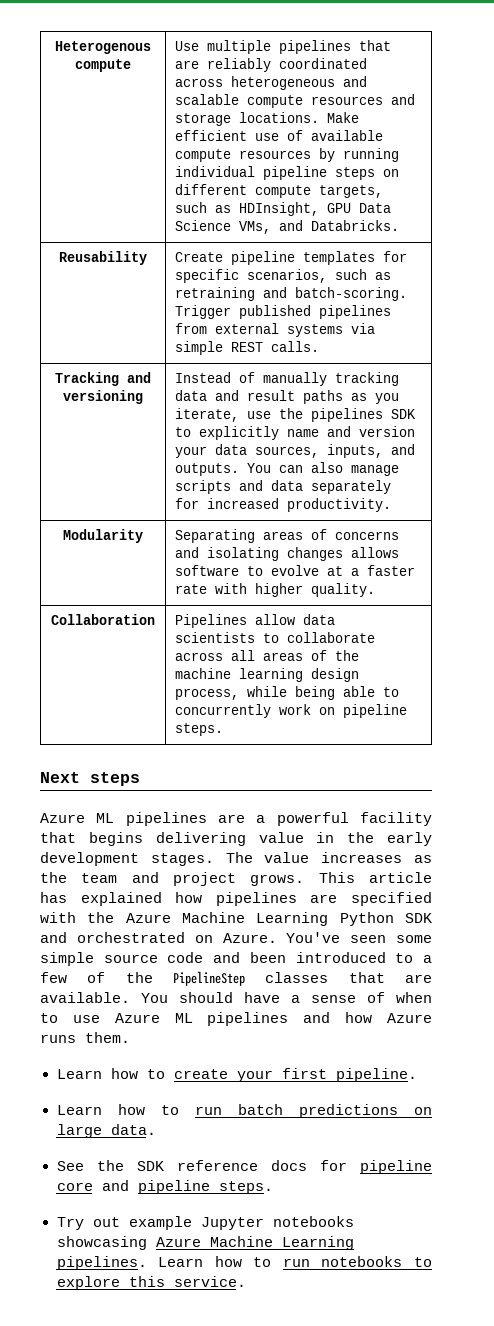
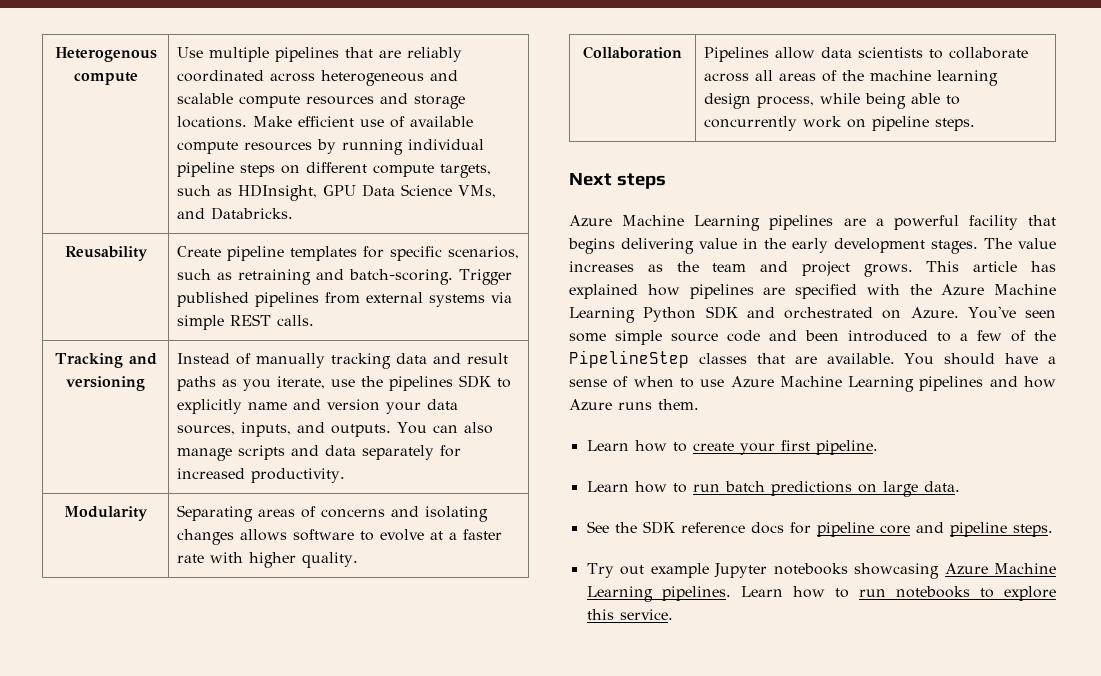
[96,813,115,823] ML -> [622,215,761,231] Machine Learning
[174,1013,193,1023] ML -> [779,376,915,392] Machine Learning

